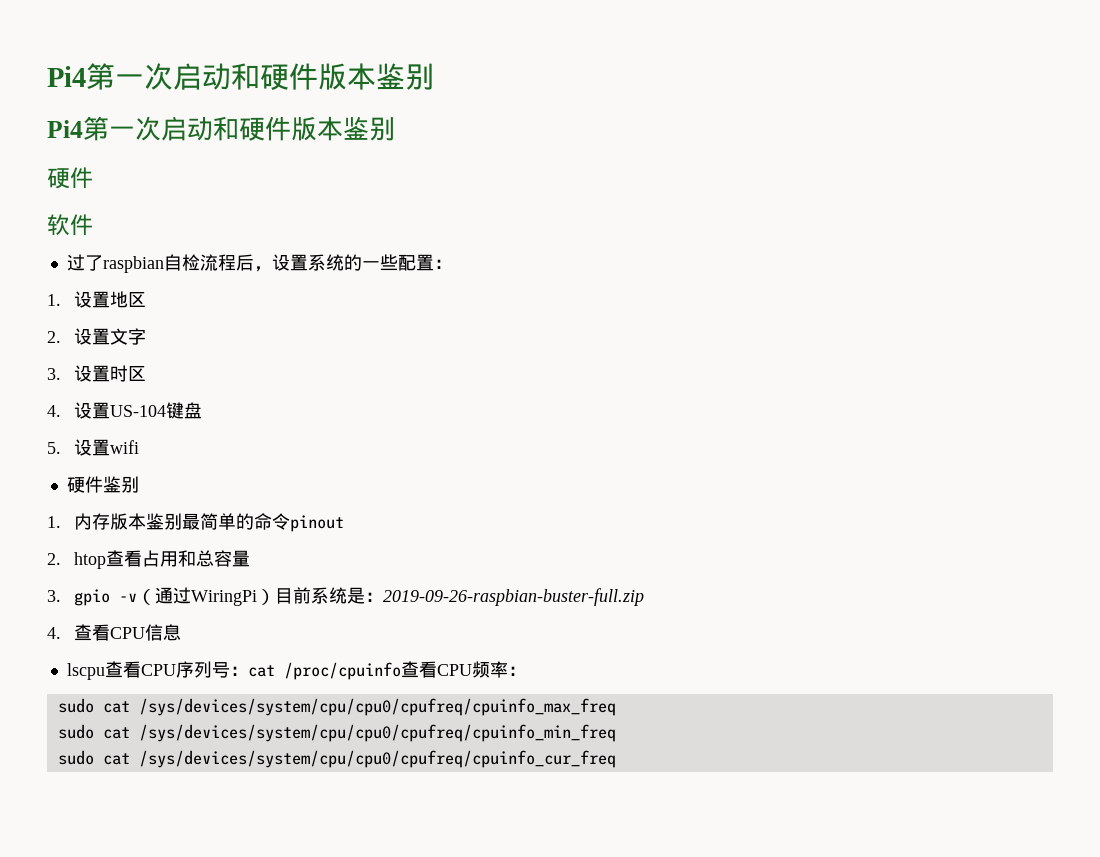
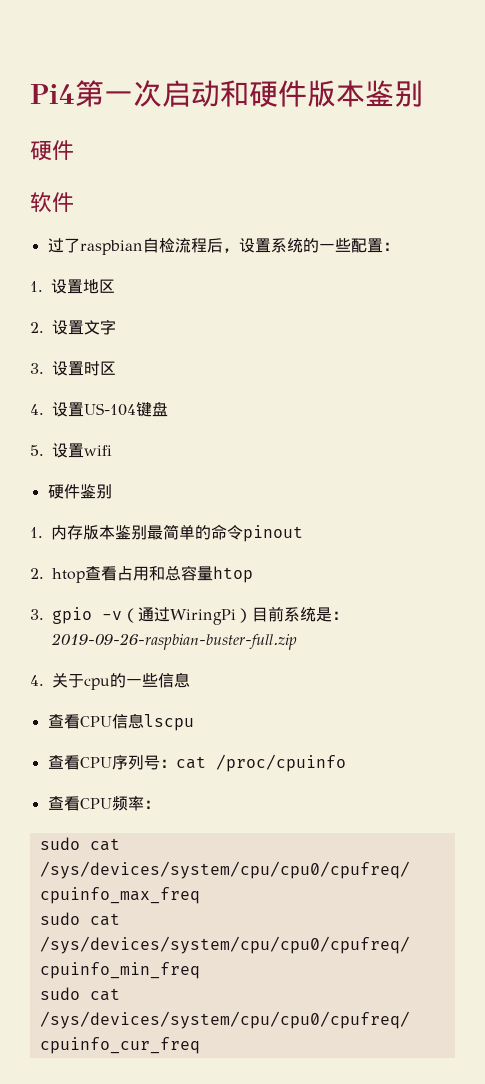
[47,63,434,90] [47,116,395,141] Pi4第一次启动和硬件版本鉴别 // Pi4第一次启动和硬件版本鉴别 -> [30,80,423,107] Pi4第一次启动和硬件版本鉴别
(251, 558) none -> [213,566,253,583] htop
(61, 633) none -> [52,672,190,690] 关于cpu的一些信息 //
[66,663,105,680] // lscpu -> [143,714,194,731] lscpu //
(401, 671) none -> (346, 763) //

